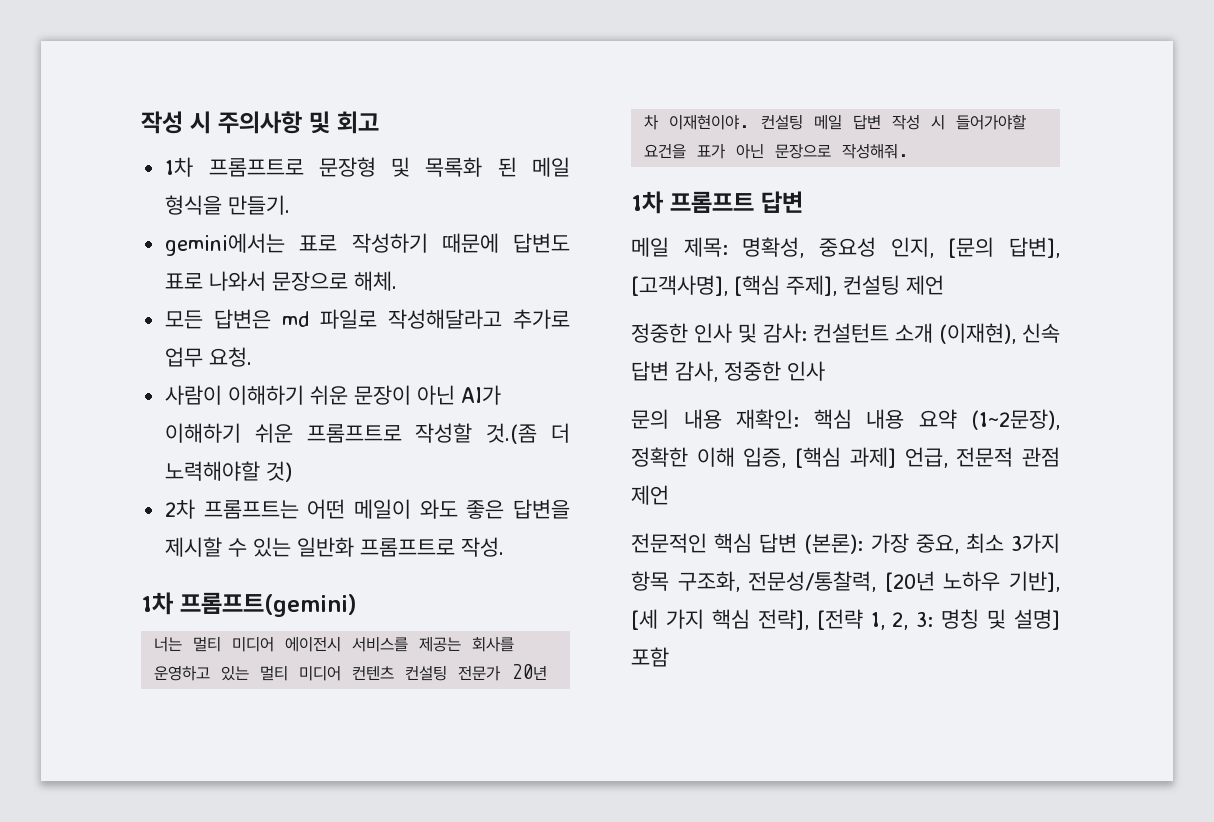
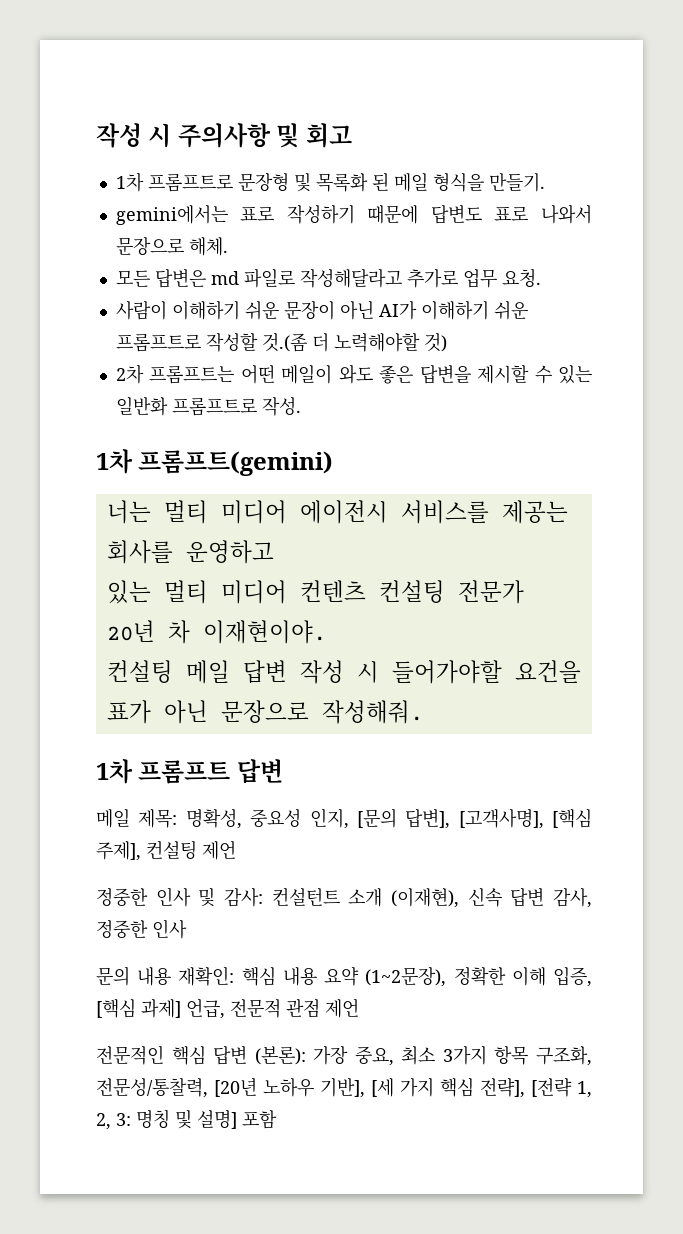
(211, 673) none -> (274, 552) //
(751, 122) none -> (326, 632) //

